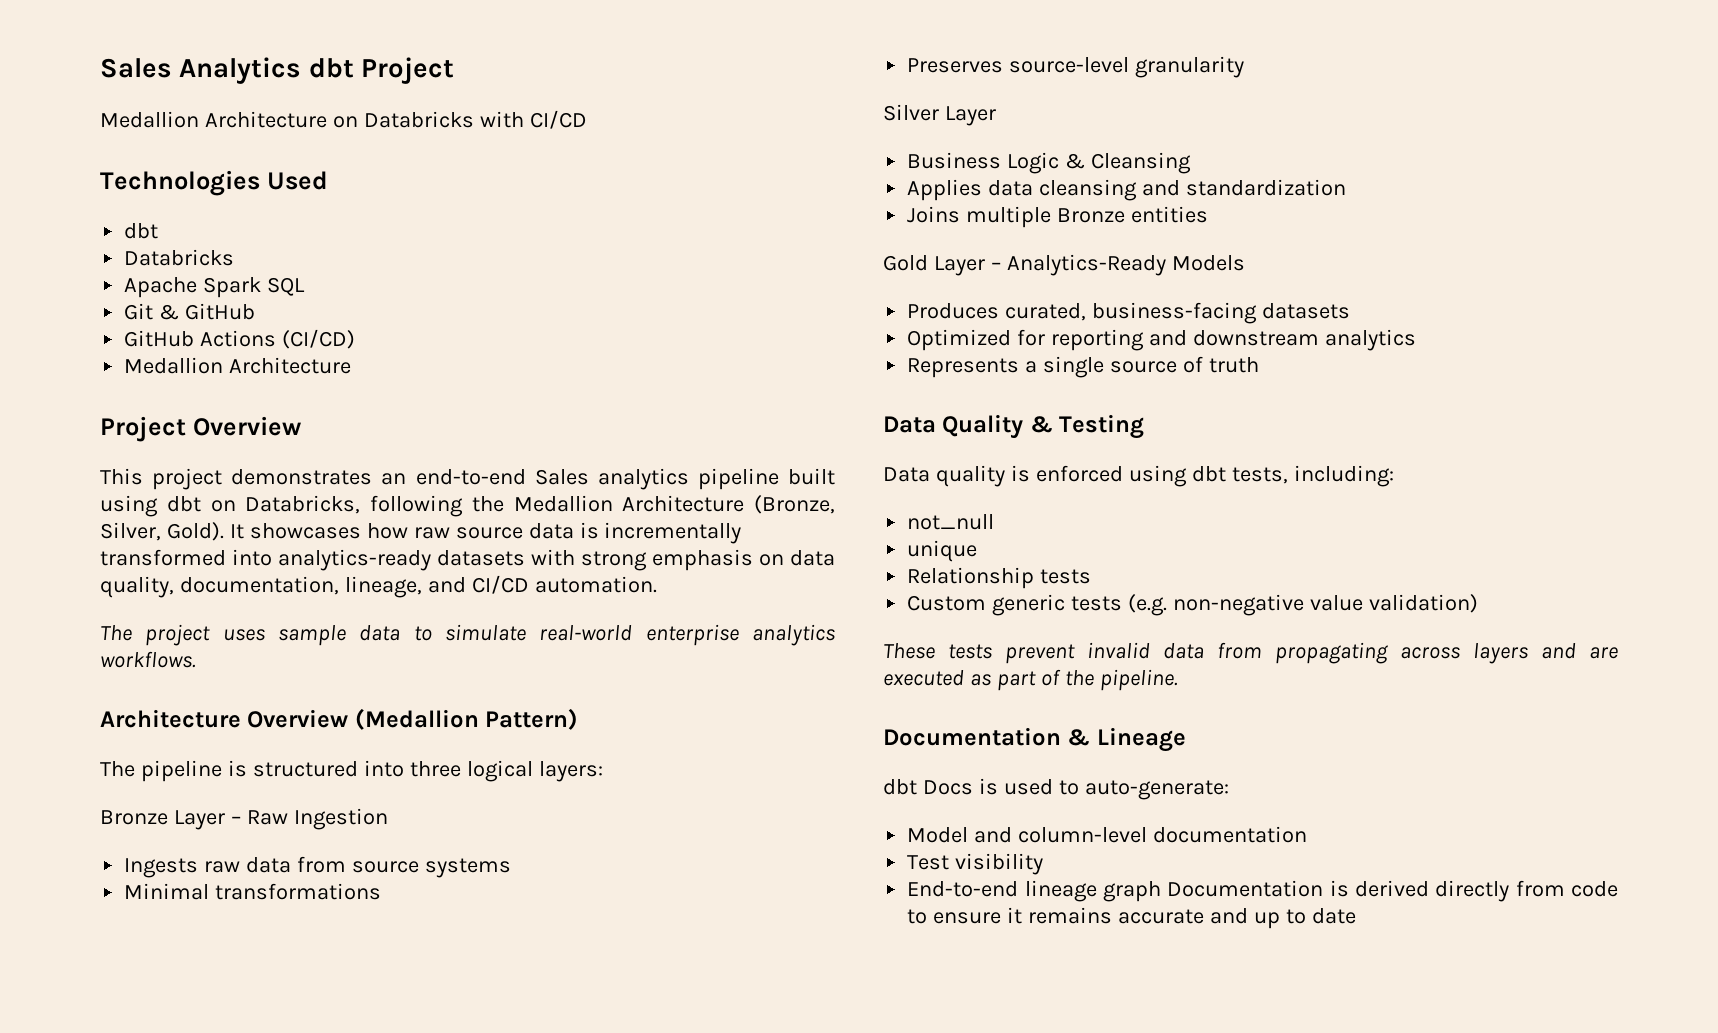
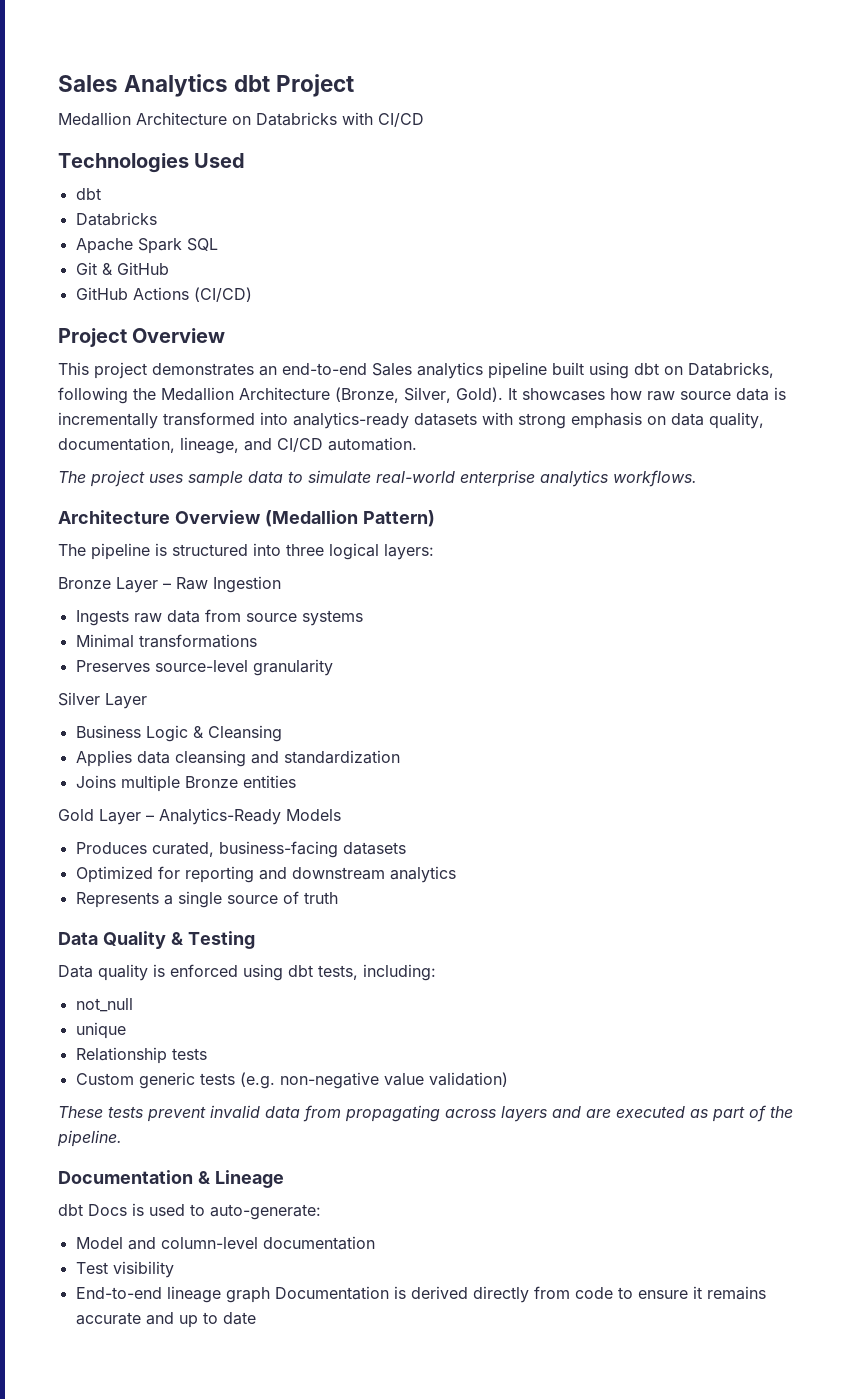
[124,357,352,374] // Medallion Architecture -> (252, 294) none

